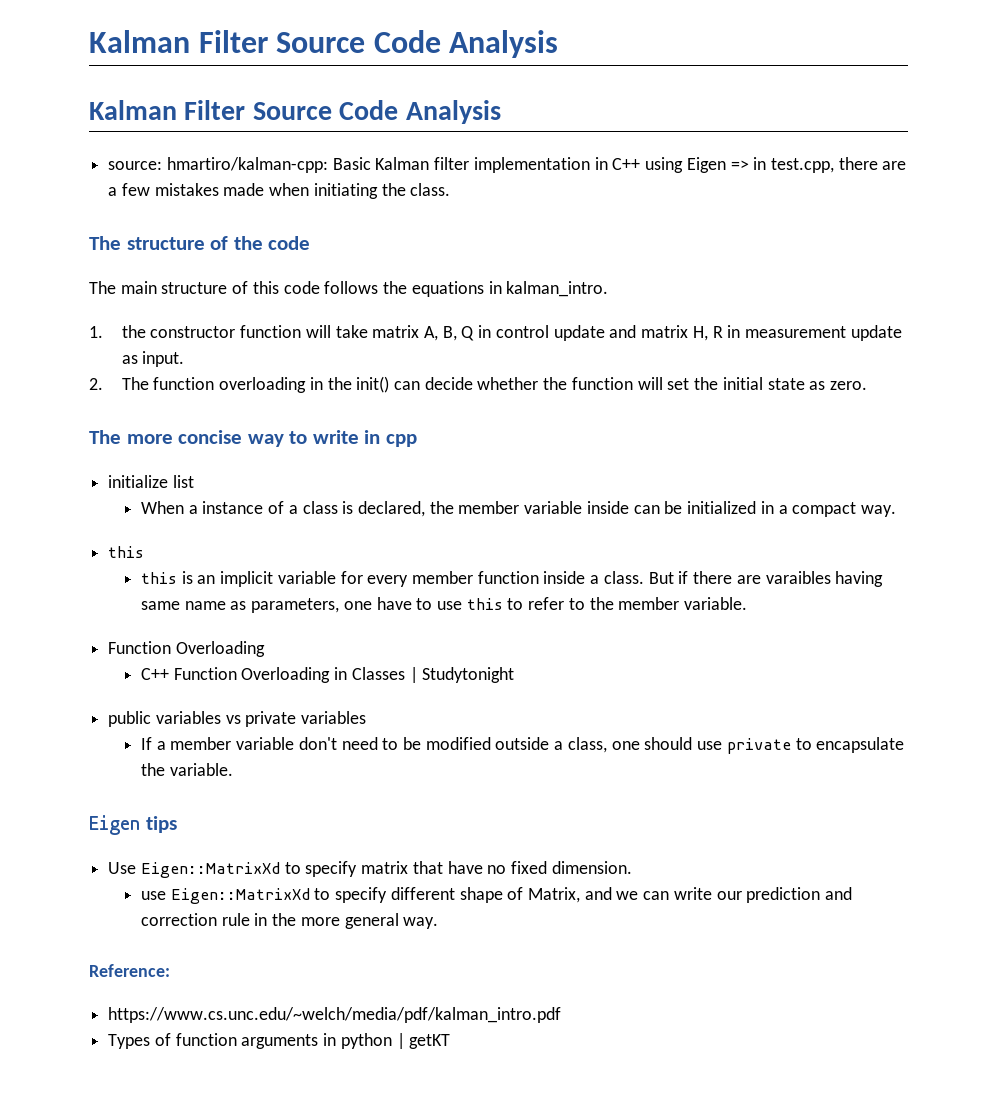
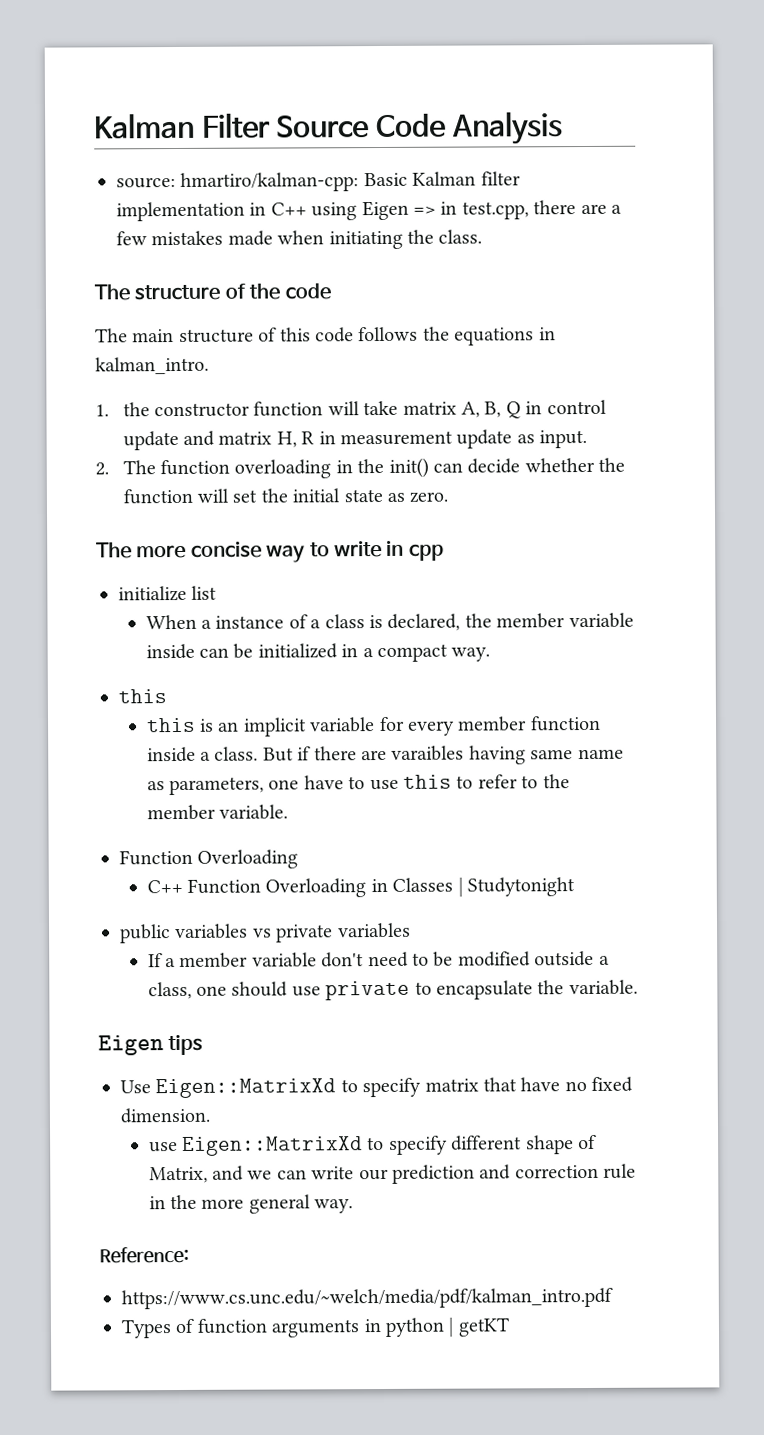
[89,30,559,58] [89,100,501,124] Kalman Filter Source Code Analysis // Kalman Filter Source Code Analysis -> [94,111,563,145] Kalman Filter Source Code Analysis

